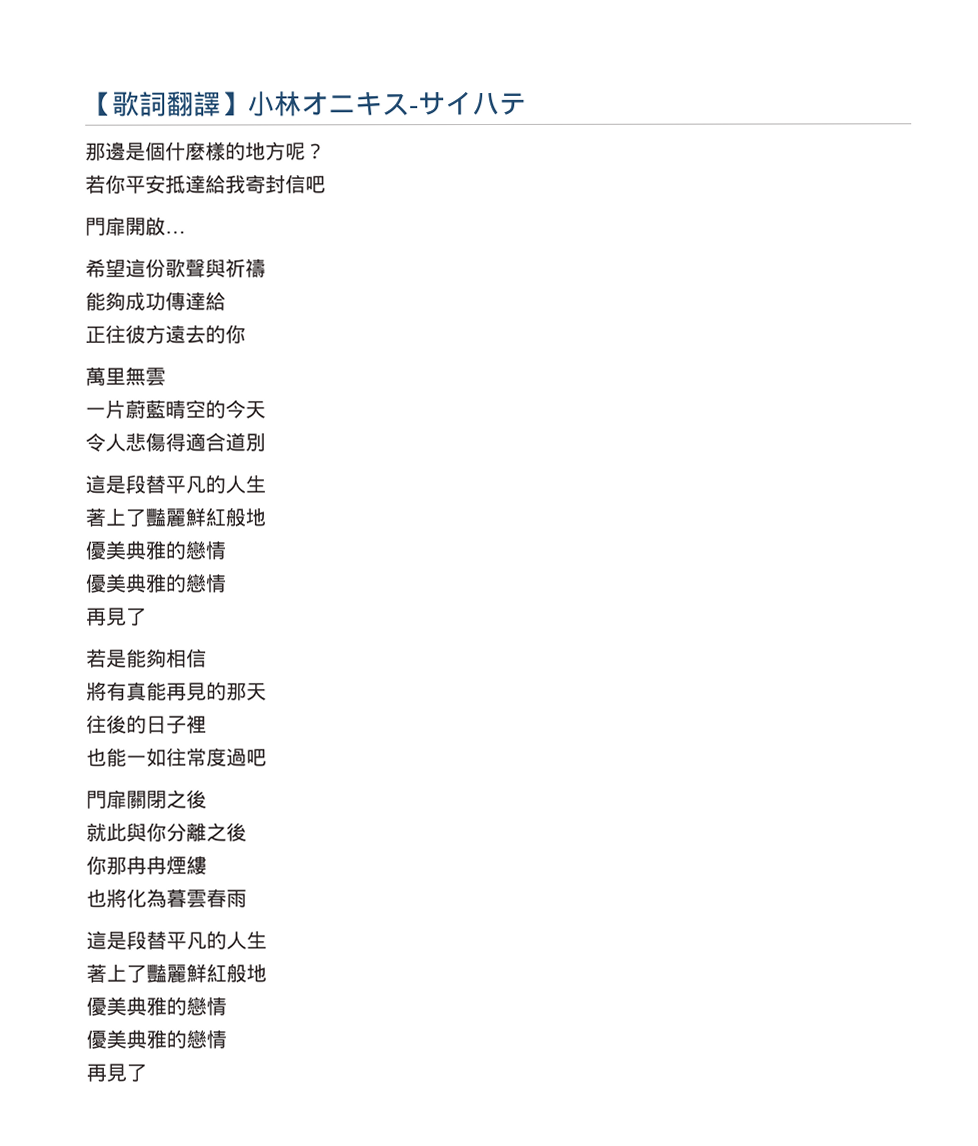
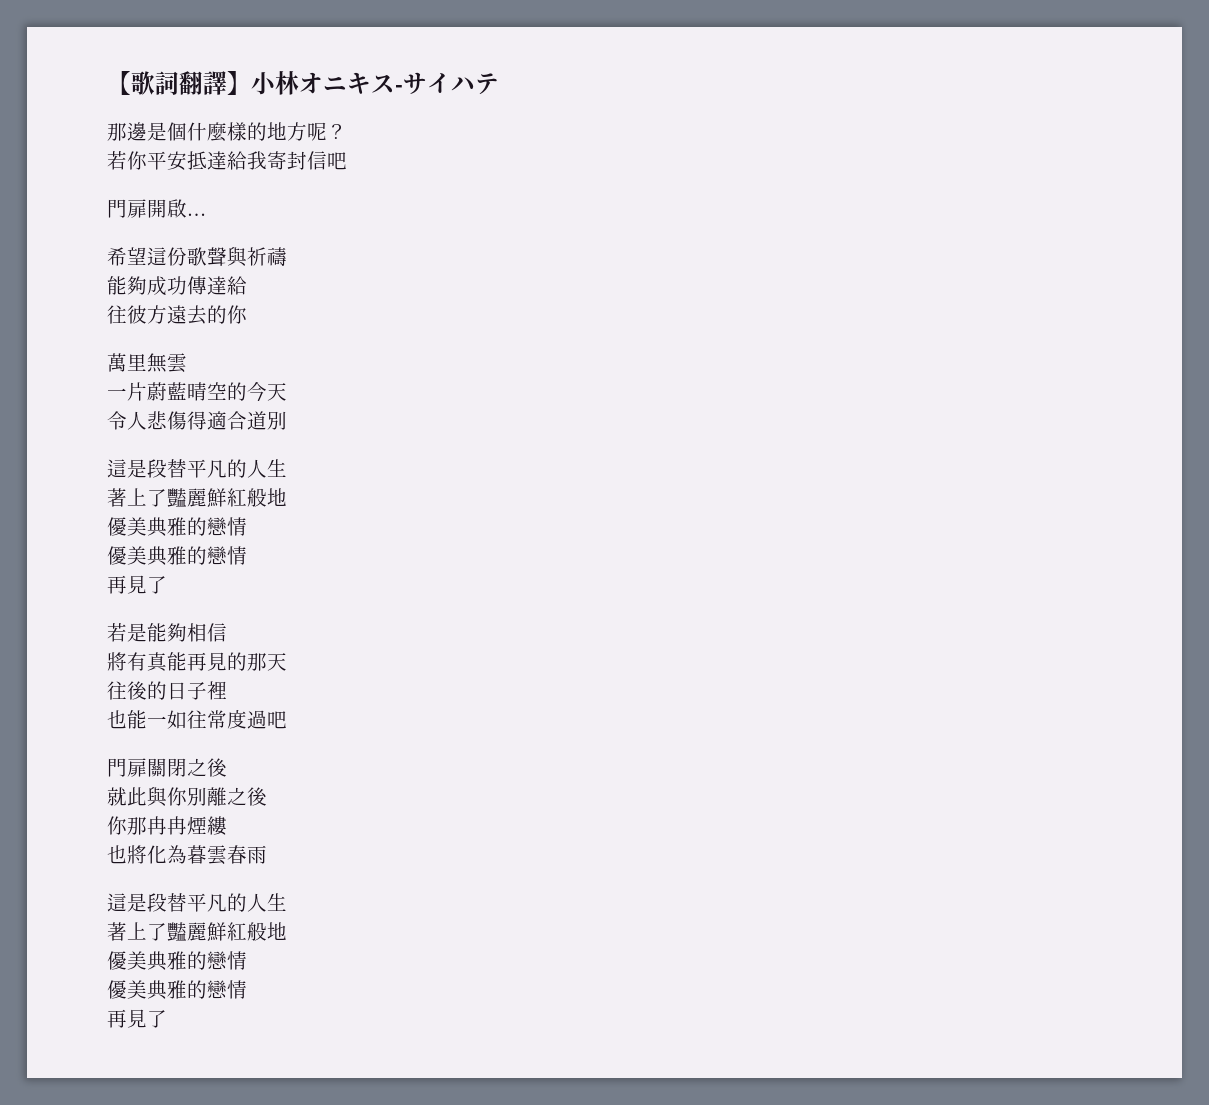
[85,325,106,344] 正 -> (247, 285) none
[166,822,187,842] 分 -> [187,787,207,806] 別

